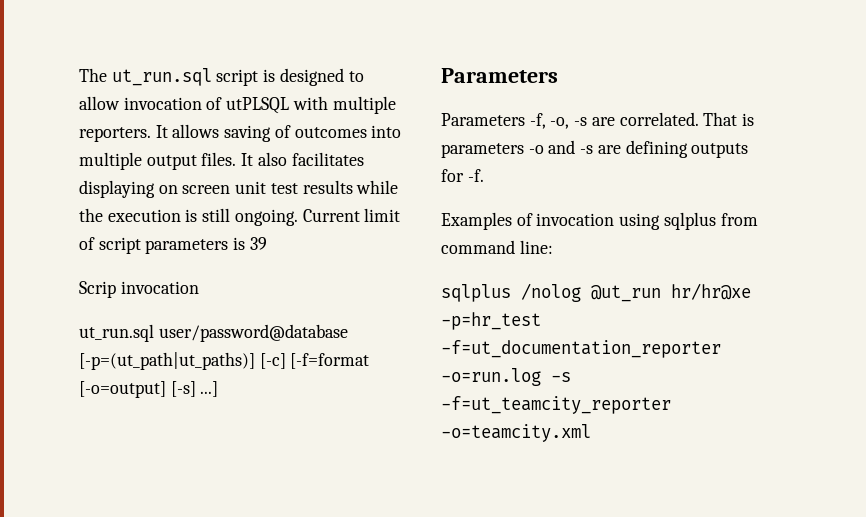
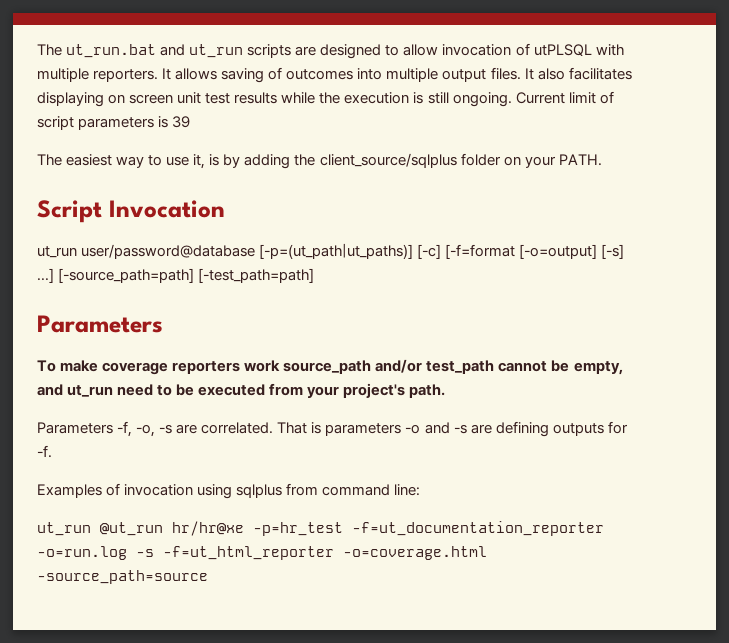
[79,68,276,86] The ut_run.sql script is -> [37,44,317,58] The ut_run.bat and ut_run scripts are
[79,281,199,298] [79,324,154,342] Scrip invocation // ut_run.sql -> [37,153,602,169] [37,200,225,223] [37,246,77,258] The easiest way to use it, is by adding the client_source/sqlplus folder on your PATH. // Script Invocation // ut_run
[441,68,558,83] // Parameters -> [58,268,315,283] [37,315,163,333] [37,359,623,375] [37,383,446,398] [-source_path=path] [-test_path=path] // Parameters // To make coverage reporters work source_path and/or test_path cannot be empty, and ut_run need to be executed from your project's path.
[441,283,581,302] sqlplus /nolog -> [37,522,91,536] ut_run
[441,396,671,414] [441,424,591,442] -f=ut_teamcity_reporter -o=teamcity.xml -> [163,546,487,560] [37,570,208,584] -f=ut_html_reporter -o=coverage.html -source_path=source

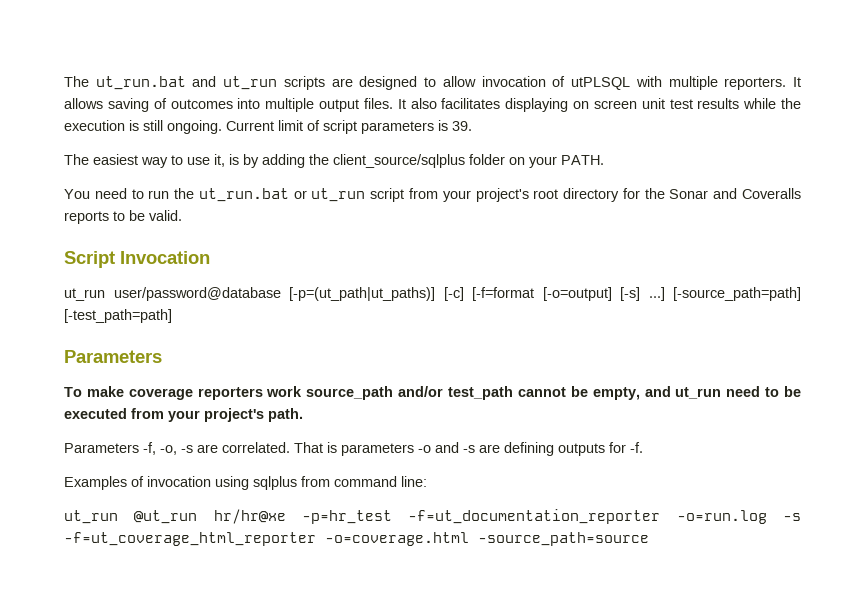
[172,116,191,128] 39 -> [452,121,472,131] 39.
(602, 160) none -> [64,188,802,202] [64,210,182,224] // You need to run the ut_run.bat or ut_run script from your project's root directory for the Sonar and Coveralls reports to be valid.
[163,546,334,560] -f=ut_html_reporter -> [64,532,316,546] -f=ut_coverage_html_reporter

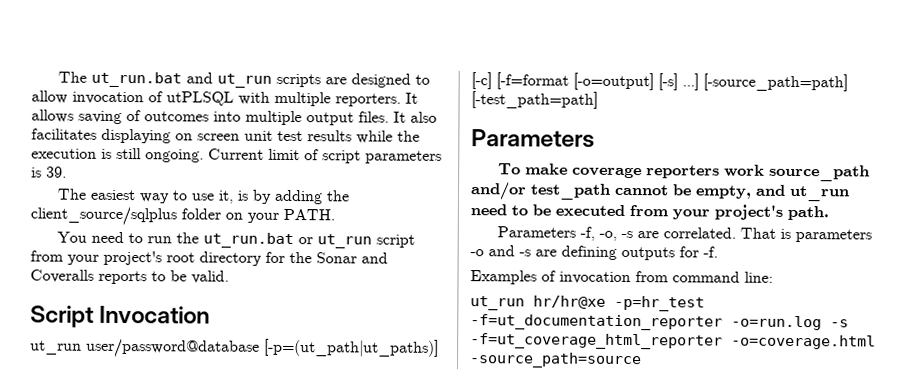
[215,476,297,490] using sqlplus -> (631, 278) none
[134,510,198,524] @ut_run -> (525, 303) none

